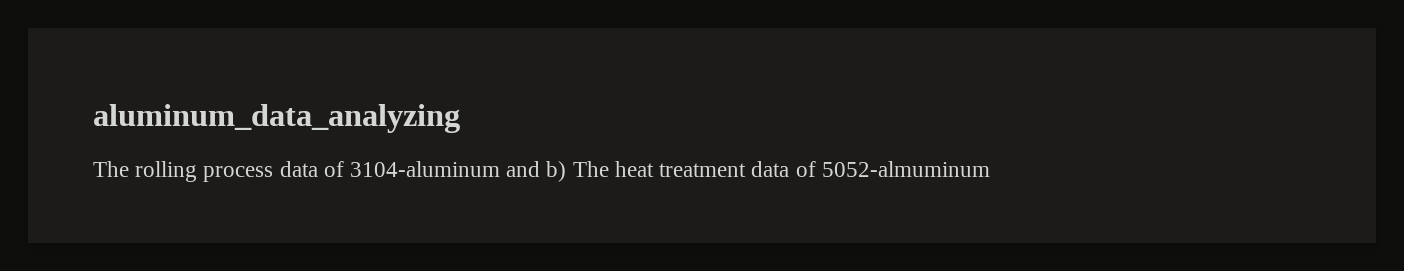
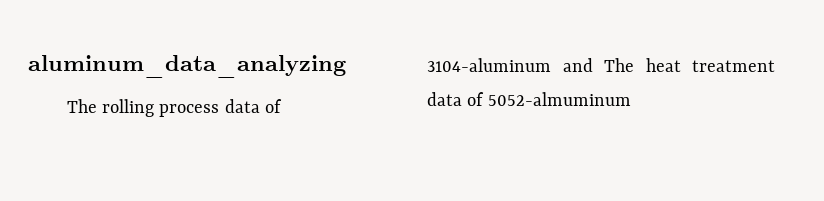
[546,161,567,182] b) -> (593, 65) none

